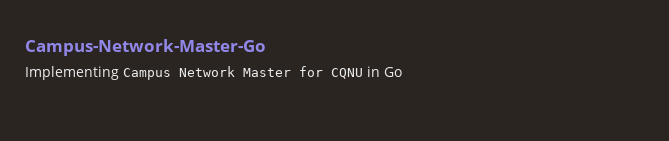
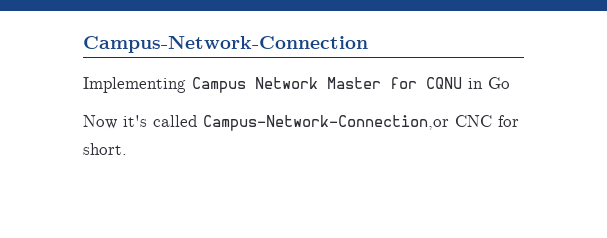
[25,39,266,56] Campus-Network-Master-Go -> [83,36,368,53] Campus-Network-Connection
(402, 72) none -> [83,115,519,131] [83,143,127,155] // Now it's called Campus-Network-Connection,or CNC for short.

